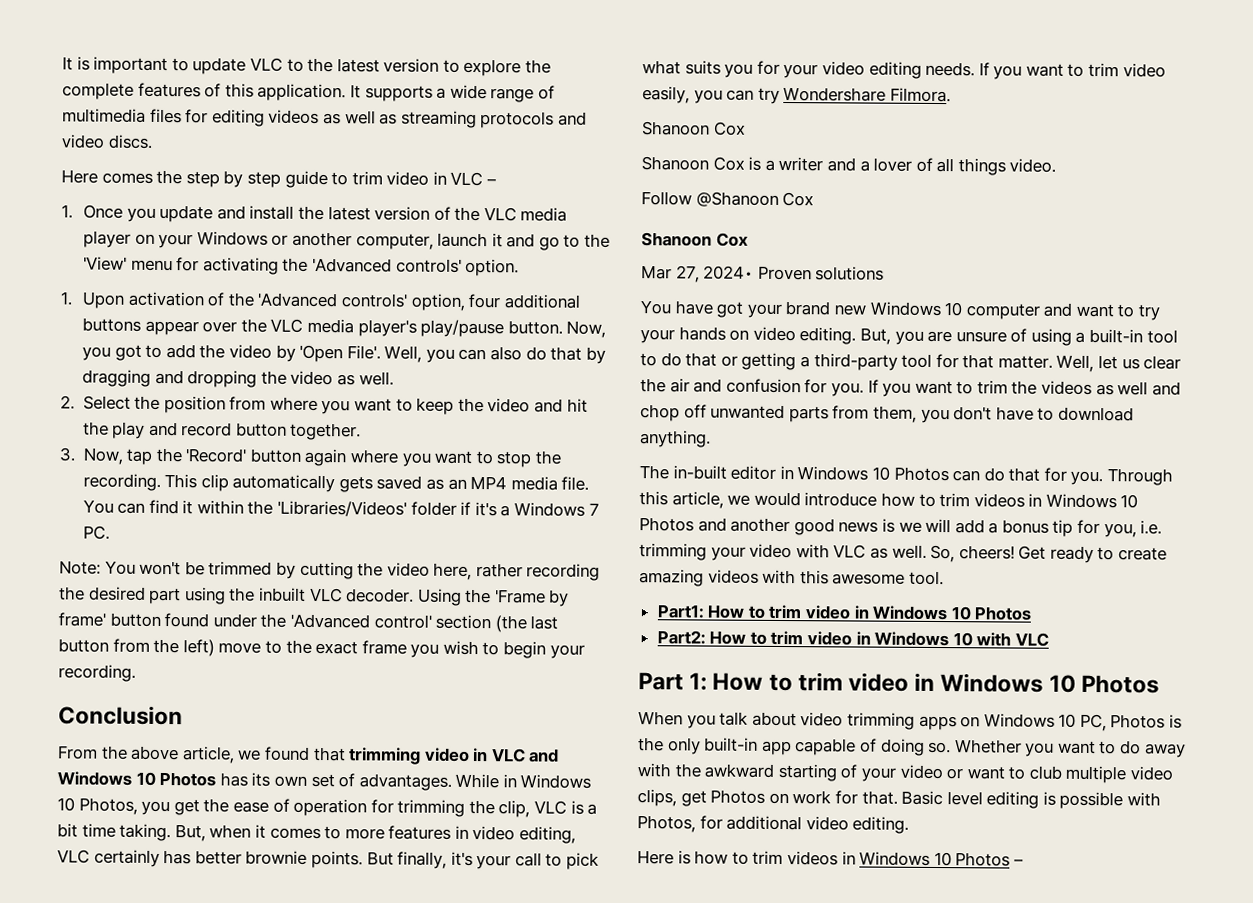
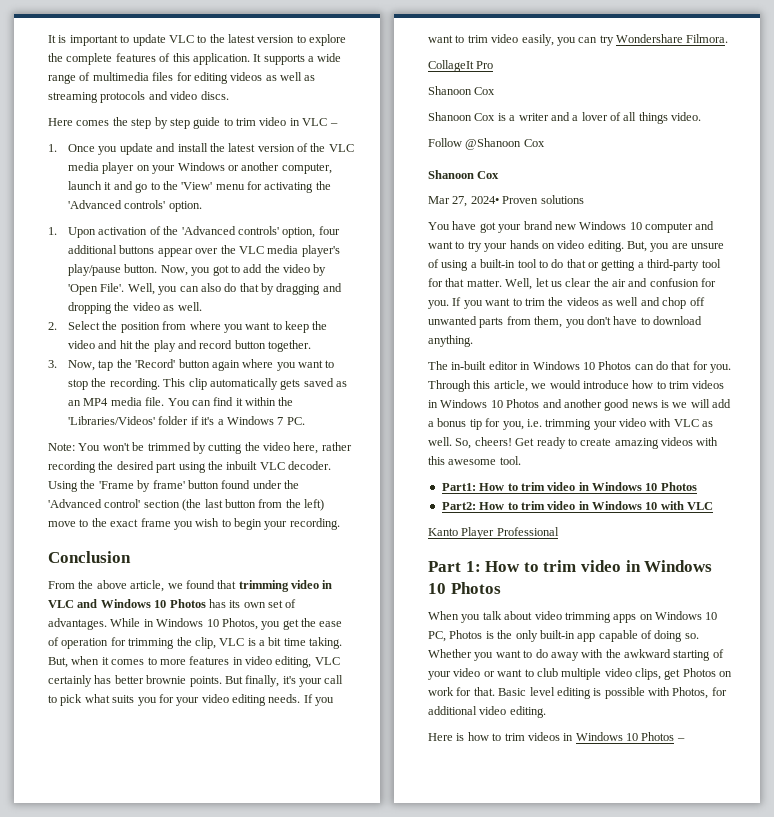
(951, 95) none -> [428,60,494,72] // CollageIt Pro
(1050, 639) none -> [428,527,559,539] // Kanto Player Professional

